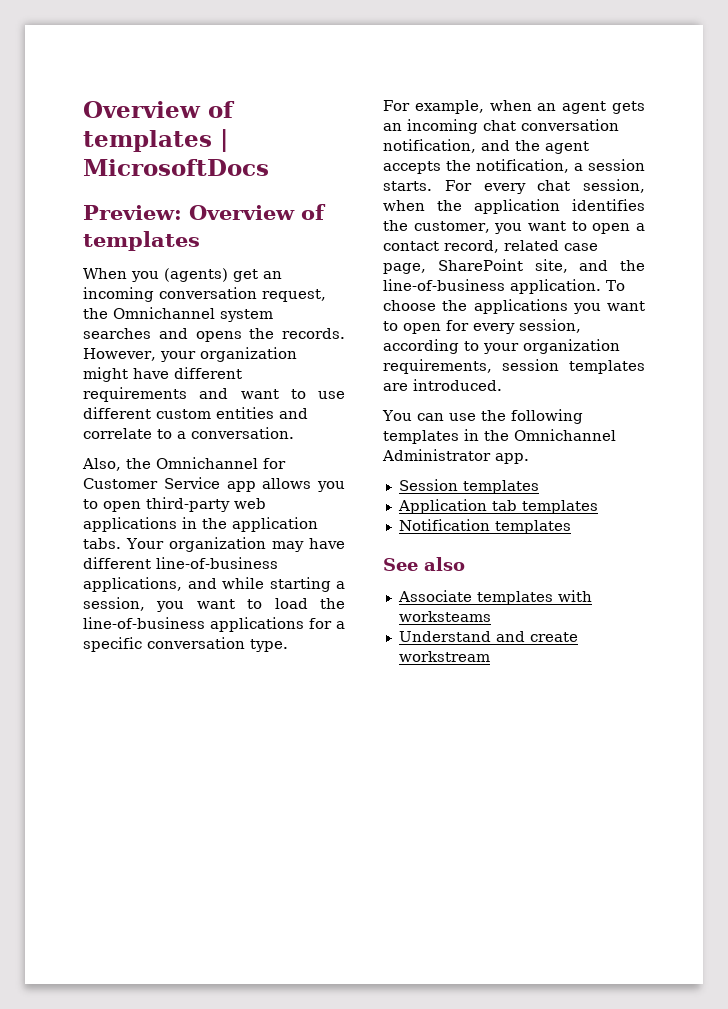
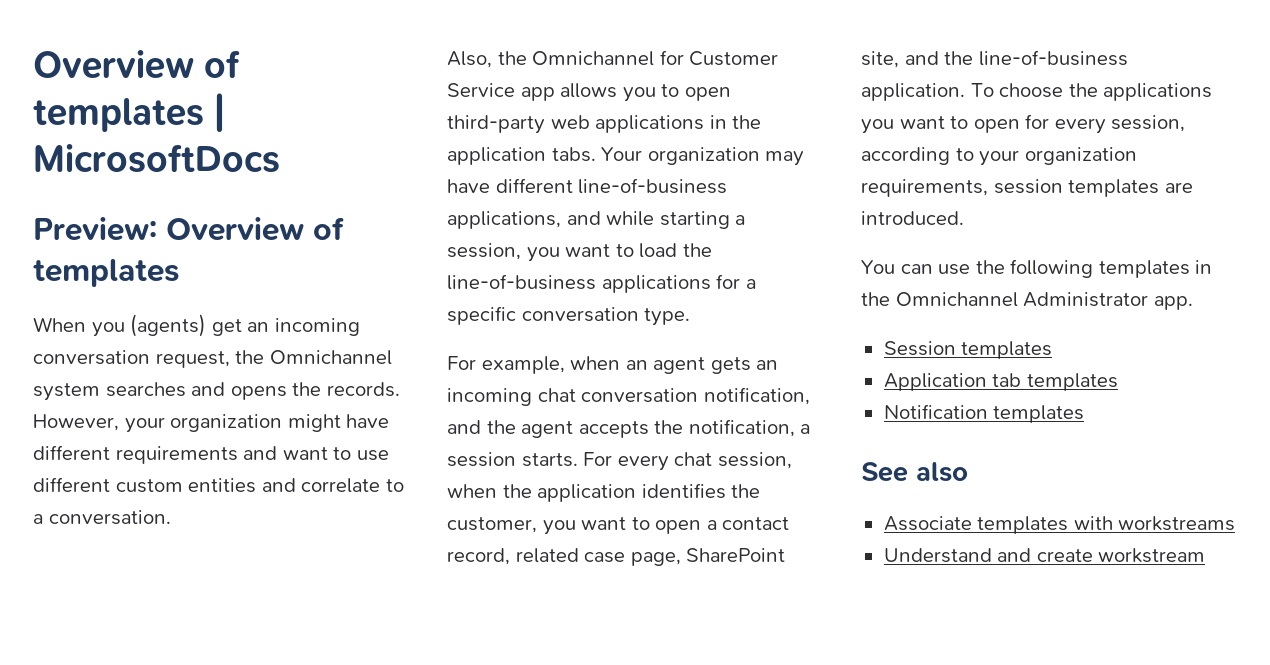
[398,611,491,622] worksteams -> [1118,516,1236,531] workstreams

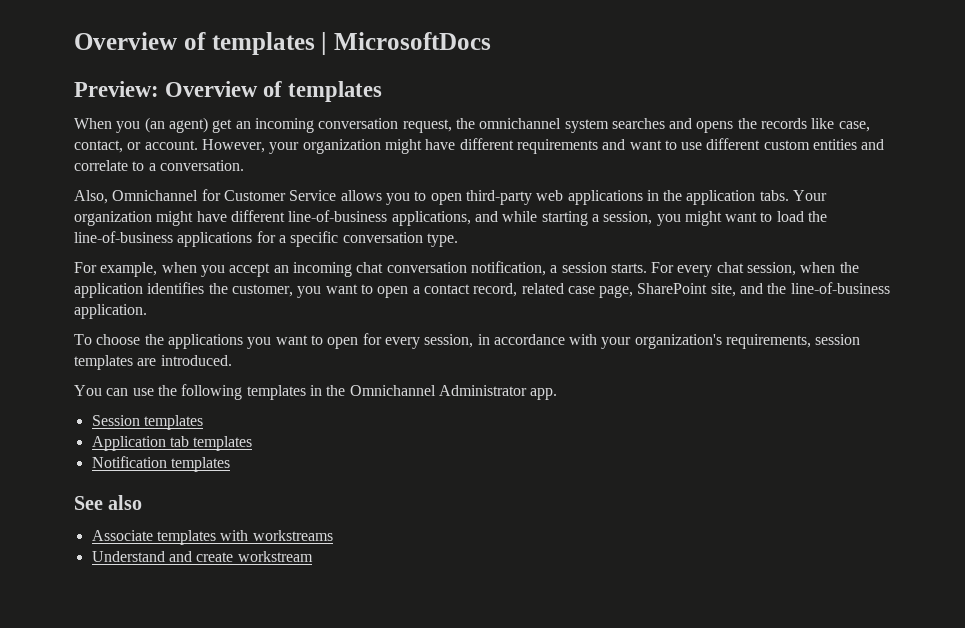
[130,314,207,337] (agents) -> [144,117,208,133] (an agent)
[269,350,392,365] Omnichannel -> [479,118,562,129] omnichannel
[326,382,400,397] records. -> [761,118,870,132] [74,140,198,153] records like case, contact, or account.
[497,51,527,65] the -> (108, 197) none
[520,87,555,101] app -> (337, 195) none
[765,151,805,166] may -> [156,211,194,226] might
(560, 254) none -> [684,211,722,226] might
[625,357,751,374] an agent gets -> [200,263,271,277] you accept
[447,419,795,438] and the agent accepts the notification, -> (546, 268) none
(965, 92) none -> (147, 311) //
[861,147,1137,166] according to your organization -> [477,334,722,349] in accordance with your organization's

